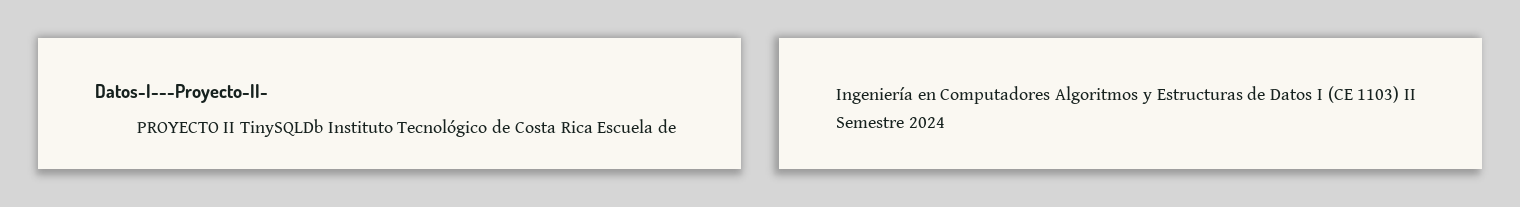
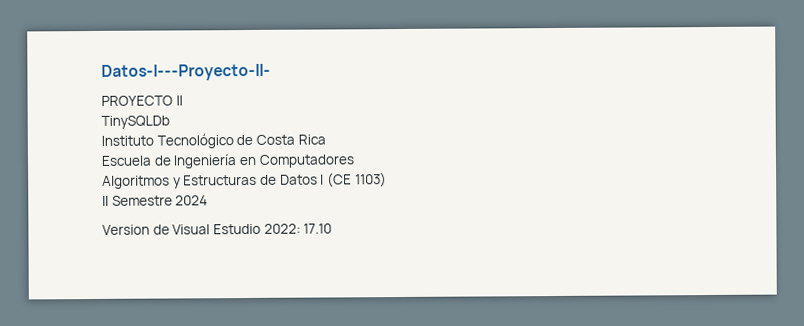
(236, 127) none -> (183, 100) //
(324, 128) none -> (170, 122) //
(593, 127) none -> (326, 139) //
(1051, 95) none -> (355, 161) //
(1400, 94) none -> (387, 180) //
(945, 122) none -> [102,223,333,235] // Version de Visual Estudio 2022: 17.10

